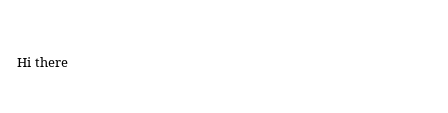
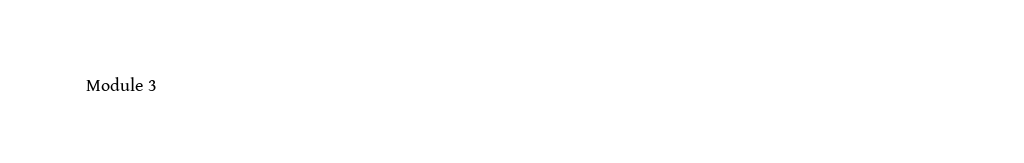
[17,57,68,67] Hi there -> [86,77,157,91] Module 3

